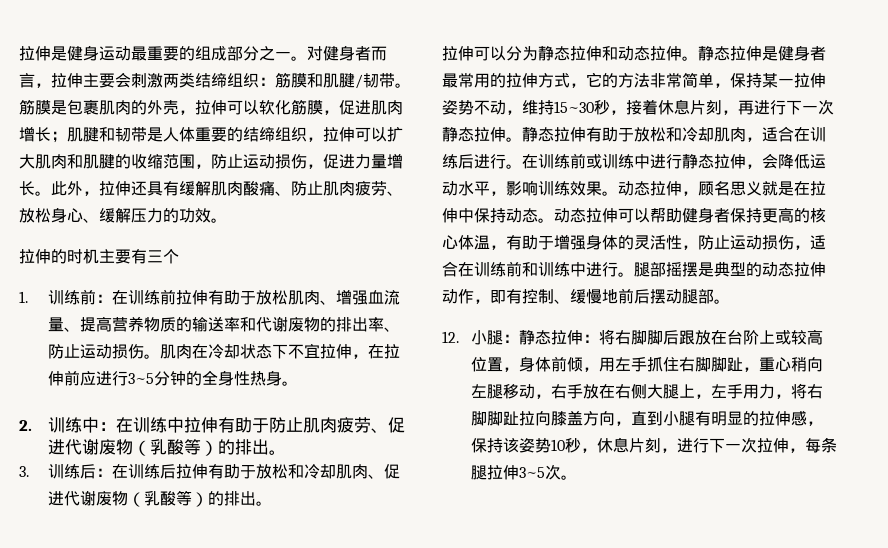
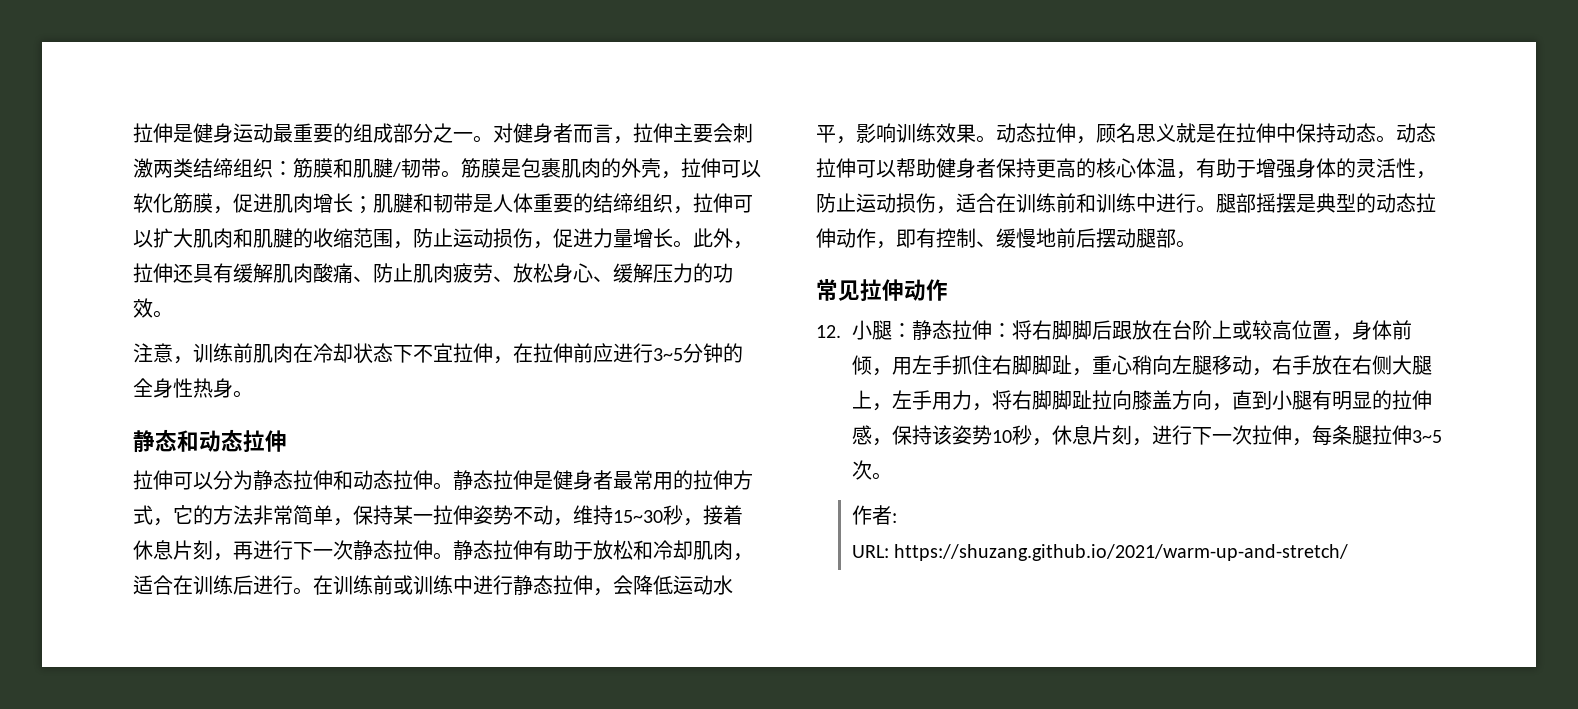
[19,249,179,264] [19,289,400,305] [47,316,400,332] [47,344,160,359] 拉伸的时机主要有三个 // 1.训练前：在训练前拉伸有助于放松肌肉、增强血流量、提高营养物质的输送率和代谢废物的排出率、防止运动损伤。 -> [133,343,253,364] 注意，训练前
[19,417,405,433] [47,439,286,456] [19,464,400,479] [47,490,272,507] 2.训练中：在训练中拉伸有助于防止肌肉疲劳、促进代谢废物（乳酸等）的排出。 // 3.训练后：在训练后拉伸有助于放松和冷却肌肉、促进代谢废物（乳酸等）的排出。 -> [133,429,287,453] 静态和动态拉伸
(730, 301) none -> [816,279,948,301] // 常见拉伸动作
(577, 477) none -> [852,505,898,525] [852,544,1349,561] // 作者: // URL: https://shuzang.github.io/2021/warm-up-and-stretch/

